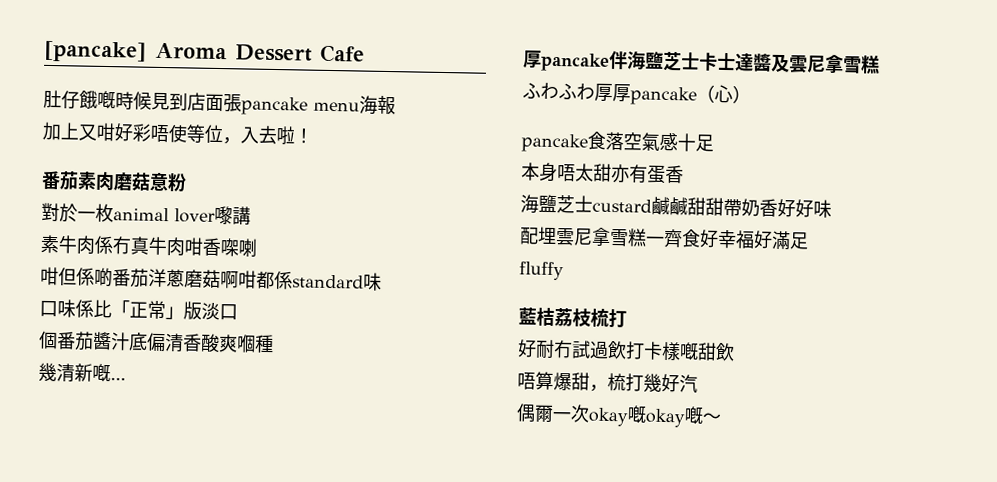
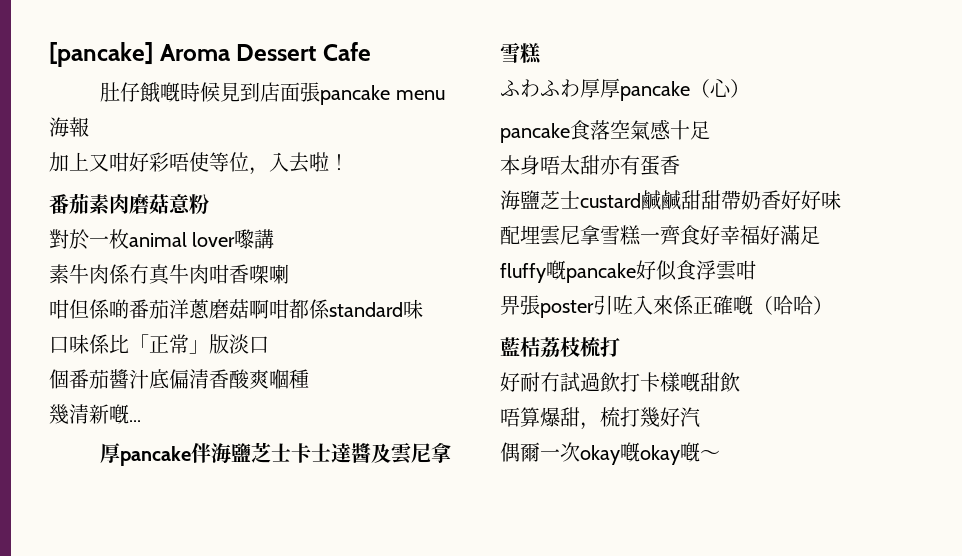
(564, 271) none -> [546,260,756,283] [500,295,833,318] 嘅pancake好似食浮雲咁 // 畀張poster引咗入來係正確嘅（哈哈）

